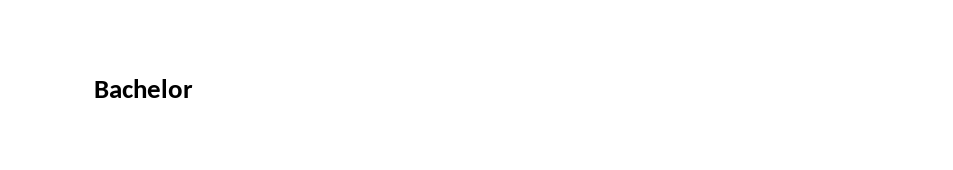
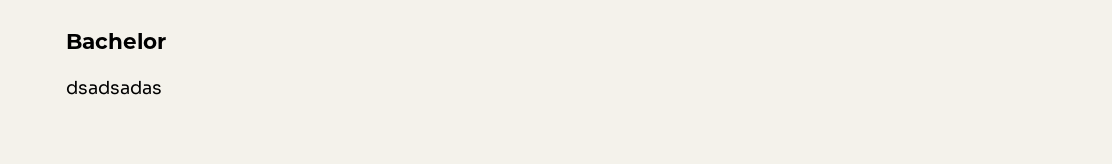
(193, 88) none -> [66,80,162,95] // dsadsadas

